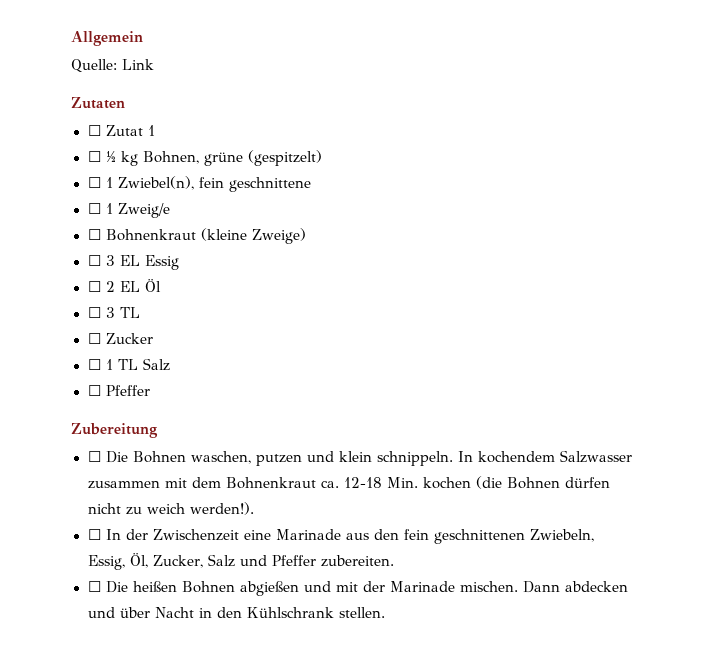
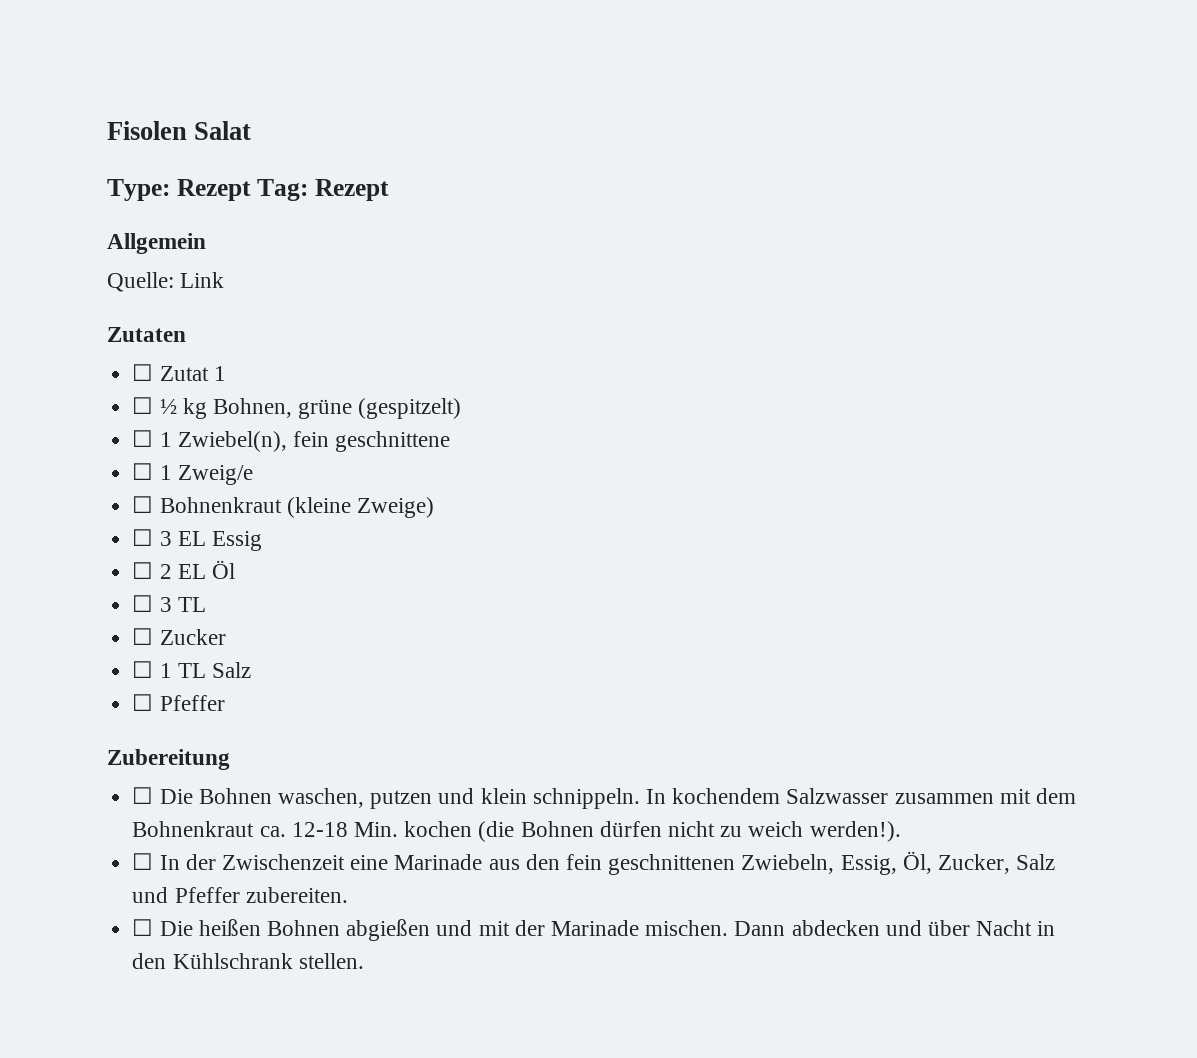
(71, 38) none -> [107,121,252,140] [107,179,389,201] Fisolen Salat // Type: Rezept Tag: Rezept //

